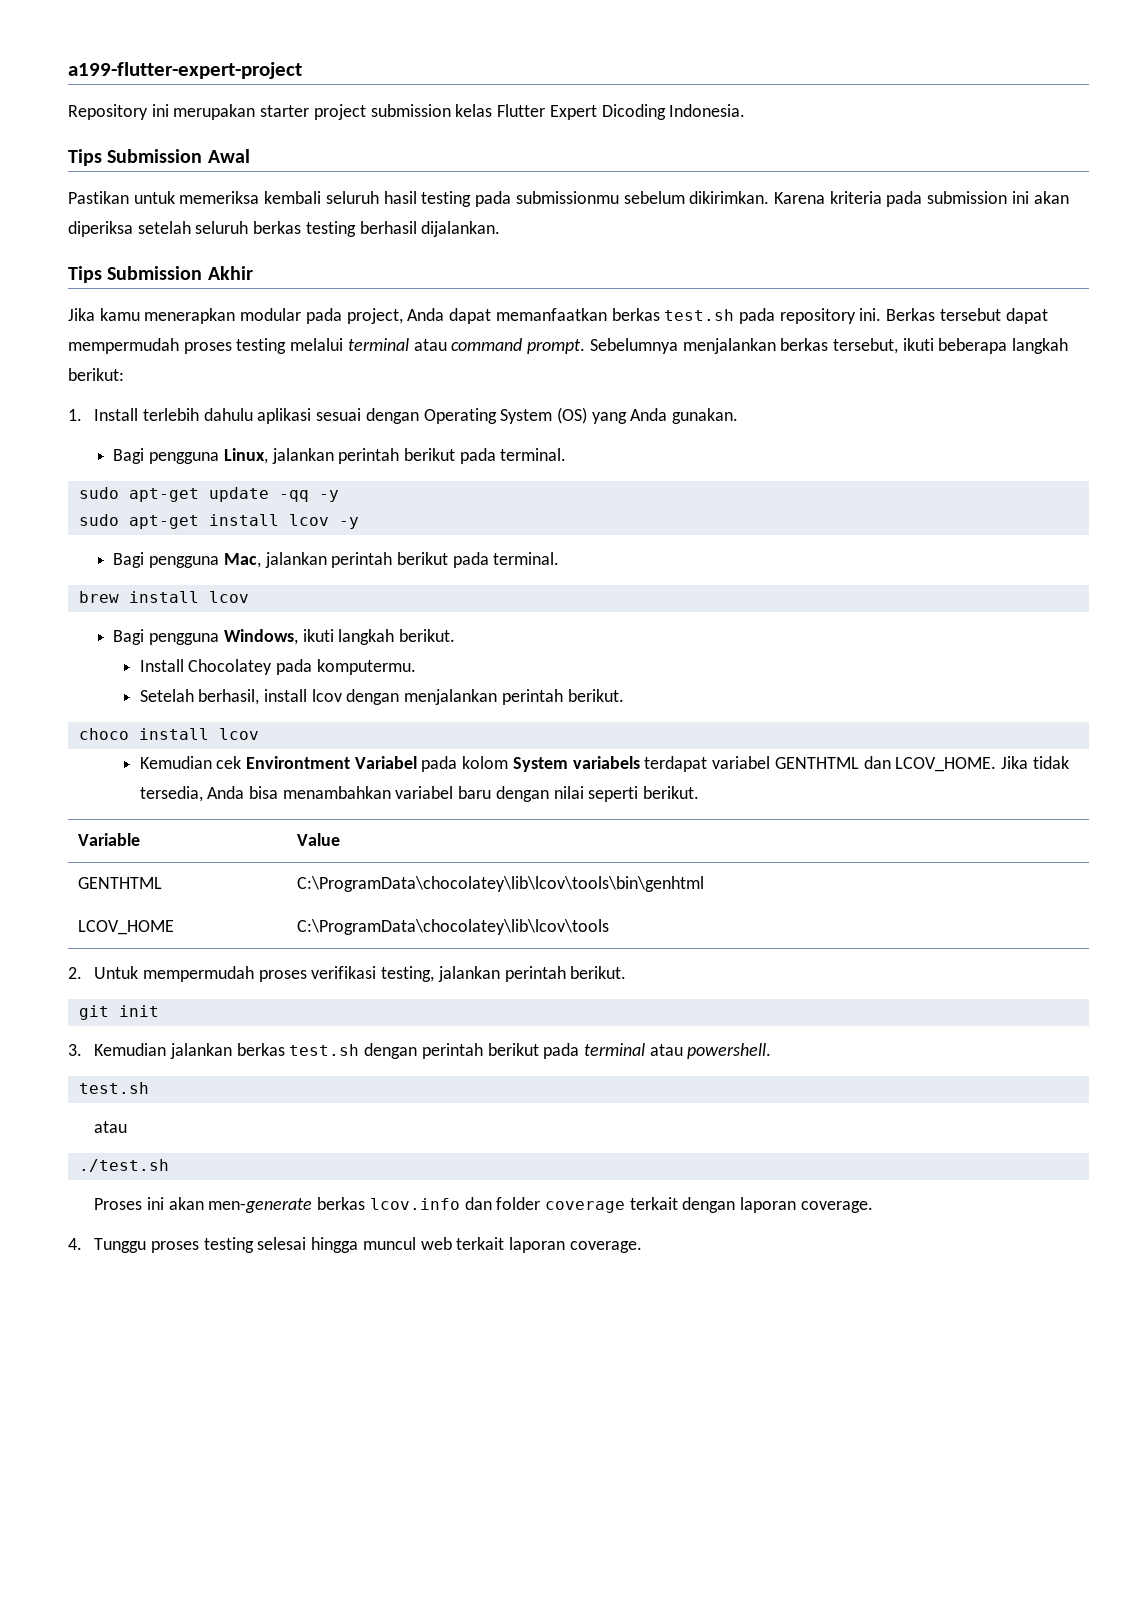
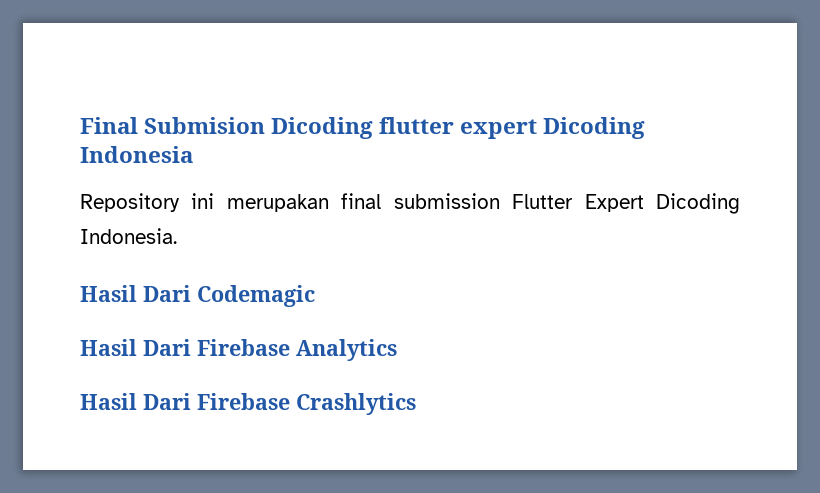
[68,62,302,79] a199-flutter-expert-project -> [80,117,646,139] [80,146,193,163] Final Submision Dicoding flutter expert Dicoding Indonesia
[260,104,493,120] starter project submission kelas -> [341,193,500,209] final submission
[68,149,250,166] [68,191,1069,207] [68,221,501,237] [68,266,253,283] [68,308,1048,324] [68,338,1069,354] [68,368,124,381] [68,407,739,424] [113,448,567,464] [78,487,339,502] [78,514,359,529] [113,552,560,568] [78,591,249,603] [113,629,456,645] [139,659,416,675] [139,689,624,705] [78,728,259,740] [139,756,1069,772] [139,786,700,802] [78,833,141,846] [297,833,341,846] [78,877,163,889] [297,876,705,892] [78,920,175,935] [297,919,610,935] [68,966,627,982] [78,1005,159,1020] [68,1043,772,1059] [78,1082,149,1094] [94,1121,128,1133] [78,1159,169,1172] [94,1197,873,1213] [68,1237,642,1253] Tips Submission Awal // Pastikan untuk memeriksa kembali seluruh hasil testing pada submissionmu sebelum dikirimkan. Karena kriteria pada submission ini akan diperiksa setelah seluruh berkas testing berhasil dijalankan. // Tips Submission Akhir // Jika kamu menerapkan modular pada project, Anda dapat memanfaatkan berkas test.sh pada repository ini. Berkas tersebut dapat mempermudah proses testing melalui terminal atau command prompt. Sebelumnya menjalankan berkas tersebut, ikuti beberapa langkah berikut: // 1. Install terlebih dahulu aplikasi sesuai dengan Operating System (OS) yang Anda gunakan. // Bagi pengguna Linux, jalankan perintah berikut pada terminal. // sudo apt-get update -qq -y // sudo apt-get install lcov -y // Bagi pengguna Mac, jalankan perintah berikut pada terminal. // brew install lcov // Bagi pengguna Windows, ikuti langkah berikut. // Install Chocolatey pada komputermu. // Setelah berhasil, install lcov dengan menjalankan perintah berikut. // choco install lcov // Kemudian cek Environtment Variabel pada kolom System variabels terdapat variabel GENTHTML dan LCOV_HOME. Jika tidak tersedia, Anda bisa menambahkan variabel baru dengan nilai seperti berikut. // Variable | Value // GENTHTML | C:\ProgramData\chocolatey\lib\lcov\tools\bin\genhtml // LCOV_HOME | C:\ProgramData\chocolatey\lib\lcov\tools // 2. Untuk mempermudah proses verifikasi testing, jalankan perintah berikut. // git init // 3. Kemudian jalankan berkas test.sh dengan perintah berikut pada terminal atau powershell. // test.sh // atau // ./test.sh // Proses ini akan men-generate berkas lcov.info dan folder coverage terkait dengan laporan coverage. // 4. Tunggu proses testing selesai hingga muncul web terkait laporan coverage. -> [80,285,315,307] [80,339,397,361] [80,393,416,415] Hasil Dari Codemagic // Hasil Dari Firebase Analytics // Hasil Dari Firebase Crashlytics

